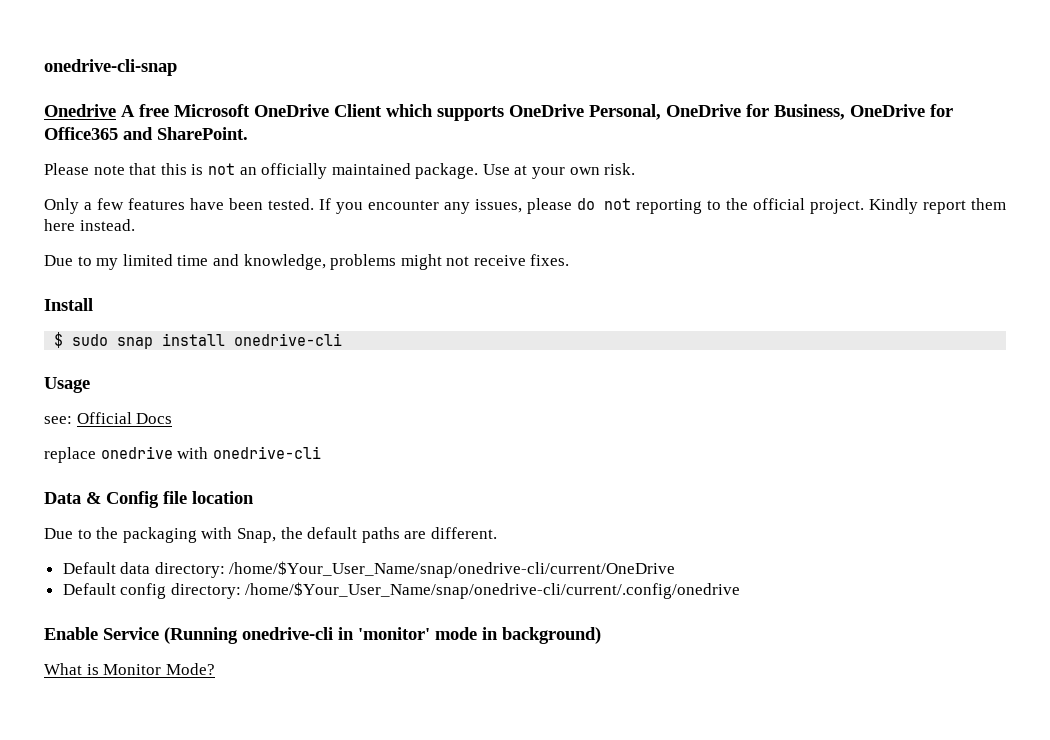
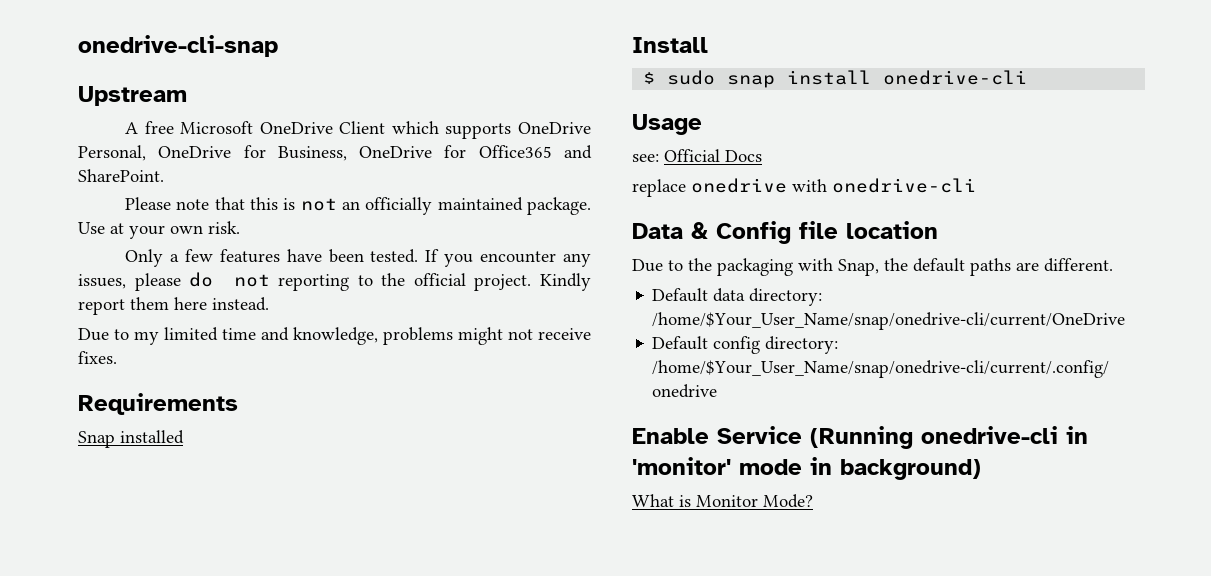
[44,104,116,117] Onedrive -> [78,86,187,106] Upstream //
(570, 260) none -> [78,393,238,415] [78,430,184,448] // Requirements // Snap installed

